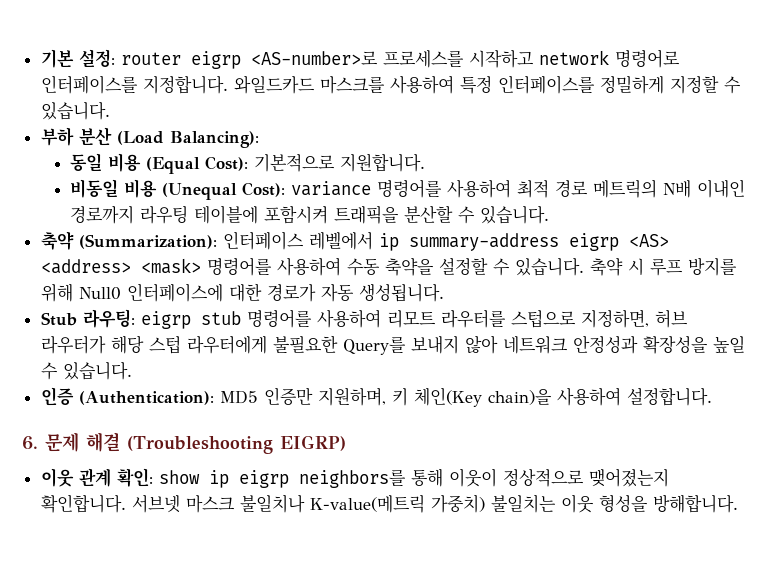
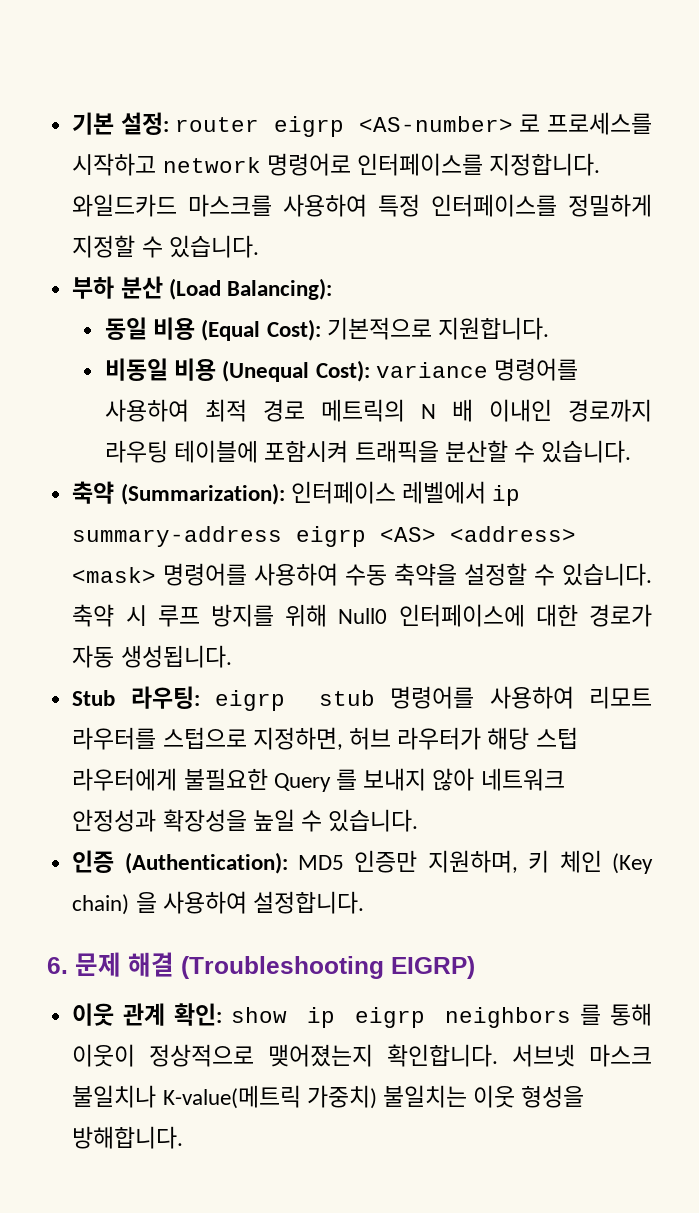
[250,51,378,65] <AS-number>로 -> [358,114,541,132] <AS-number> 로
[663,180,692,198] N배 -> [420,399,473,422] N 배
[342,337,406,355] Query를 -> [273,769,357,792] Query 를
[413,387,552,407] 체인(Key chain)을 -> [559,850,653,874] [72,892,157,915] 체인 (Key chain) 을
[298,470,406,488] neighbors를 -> [445,1004,602,1028] neighbors 를

